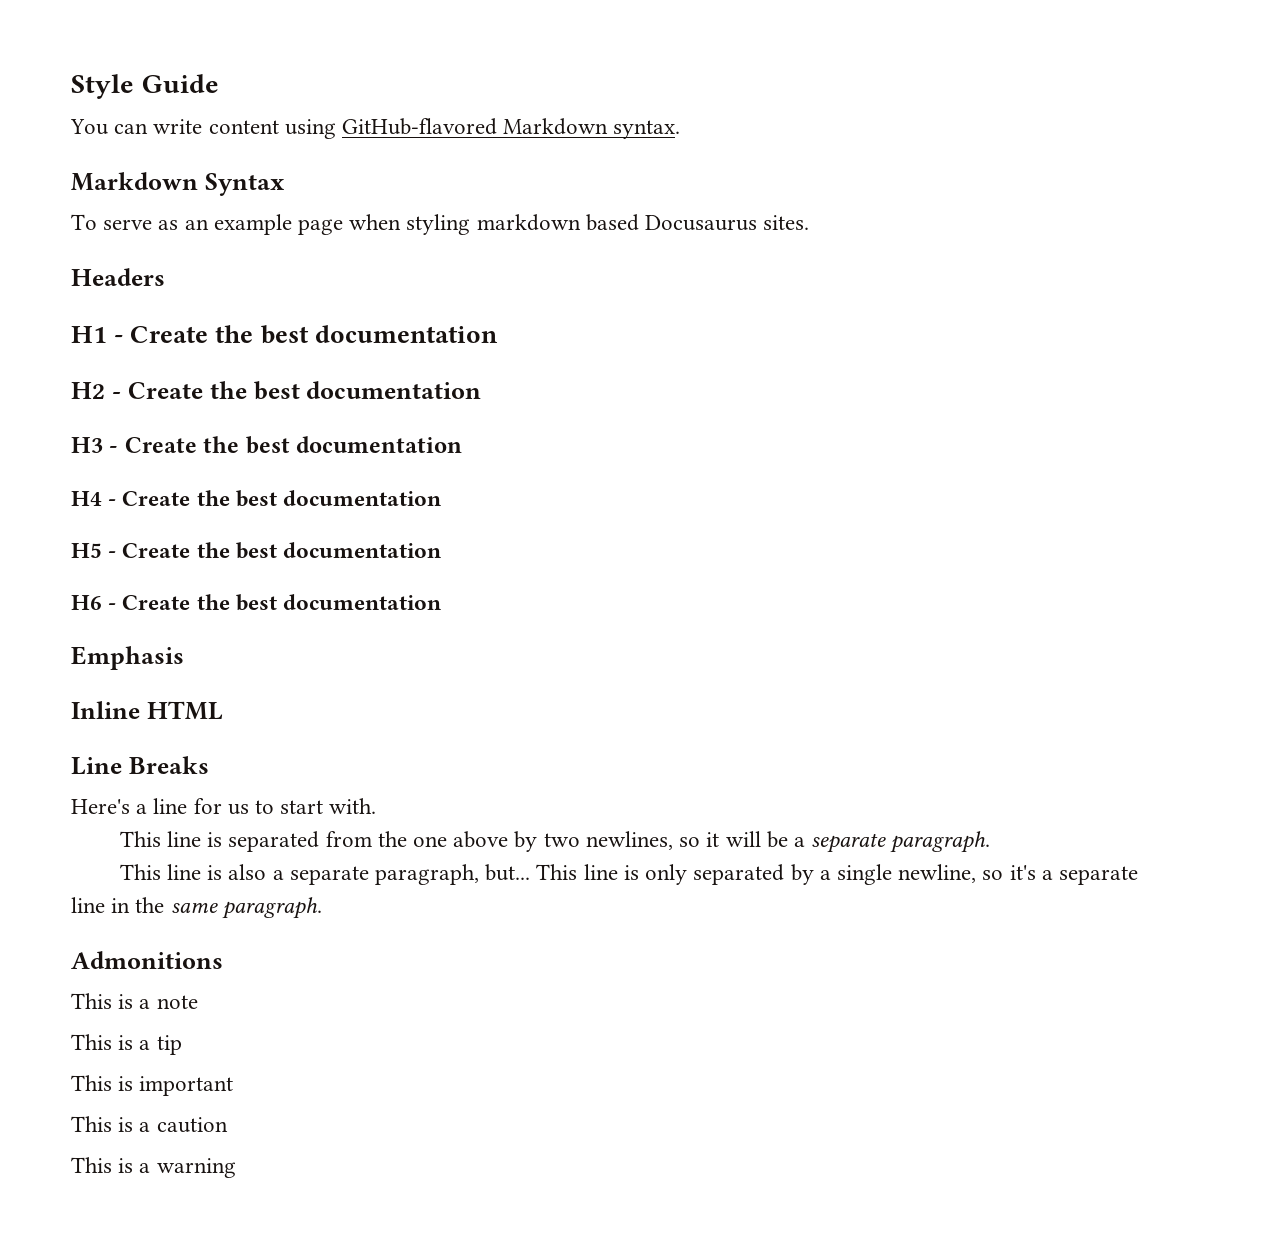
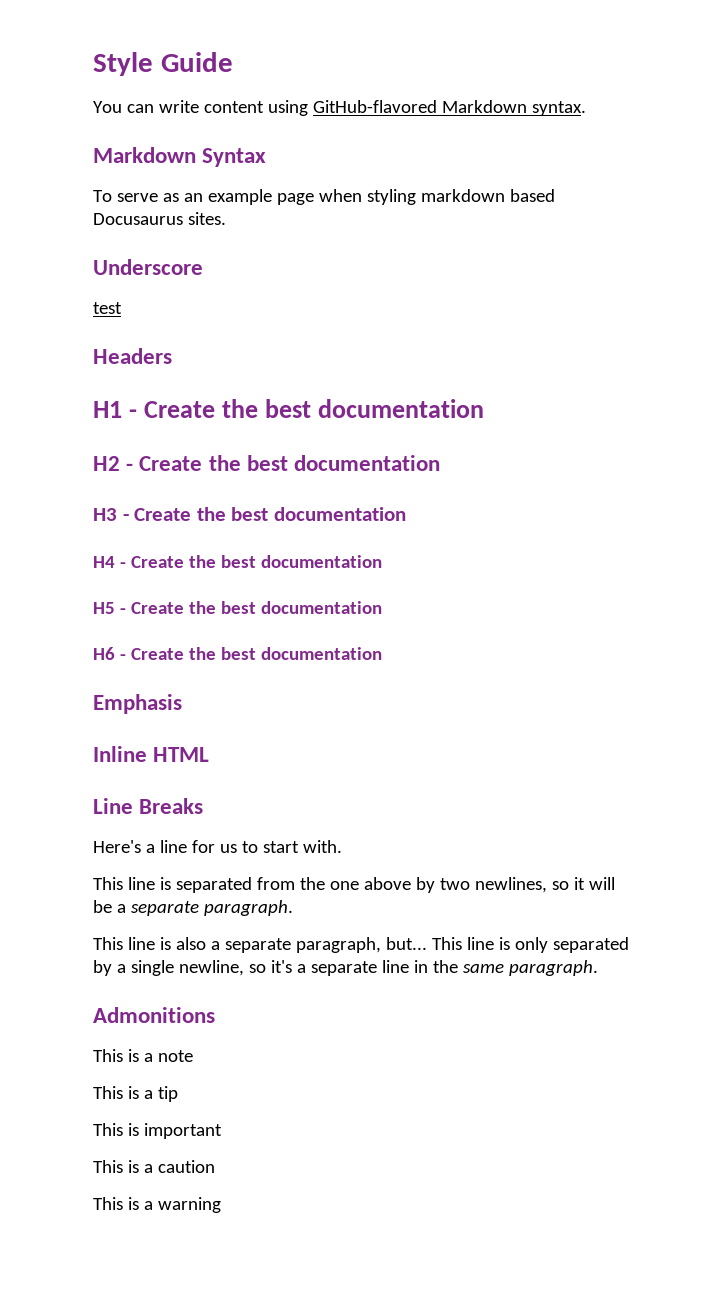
(810, 222) none -> [93,259,203,275] [93,302,122,314] // Underscore // test

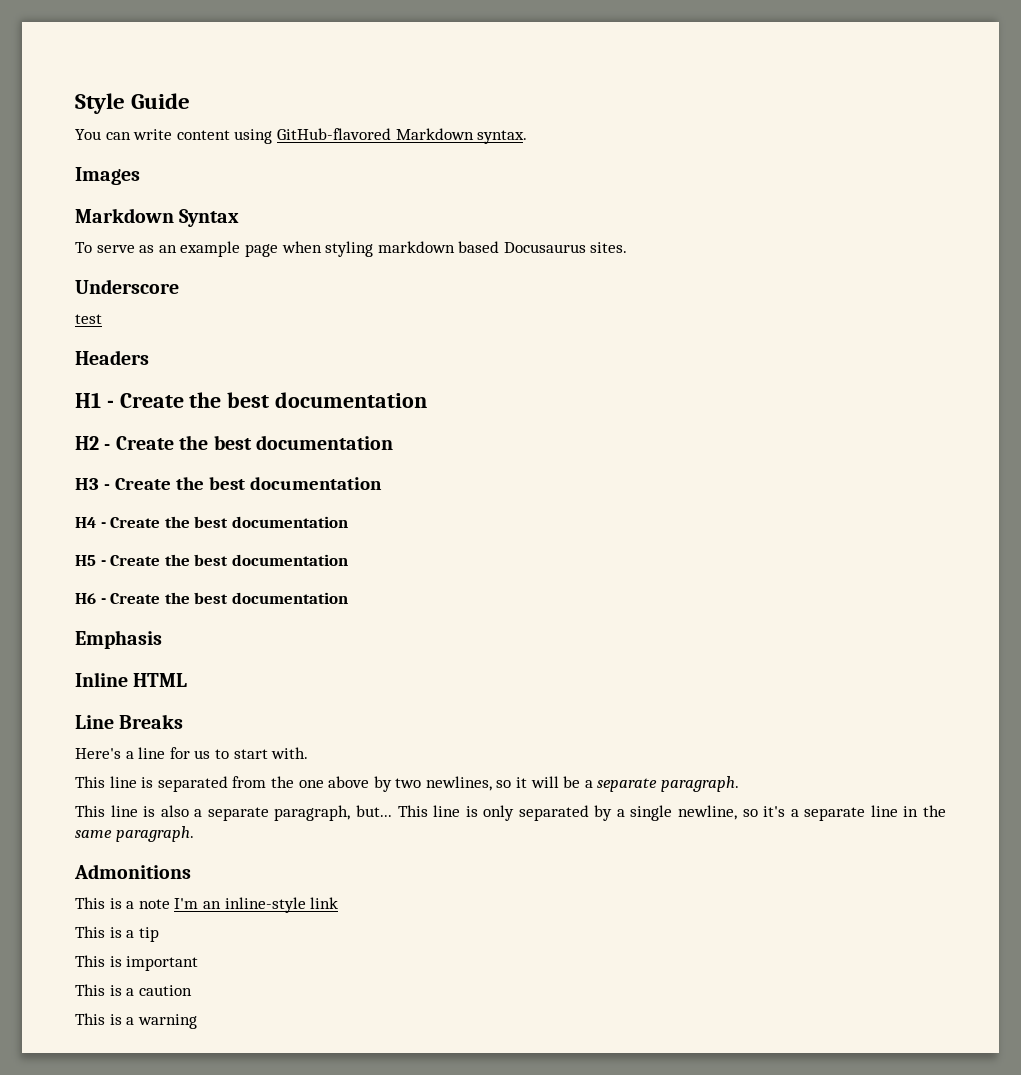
(586, 108) none -> [75,167,140,185] // Images
(193, 1056) none -> [174,897,339,913] I'm an inline-style link

